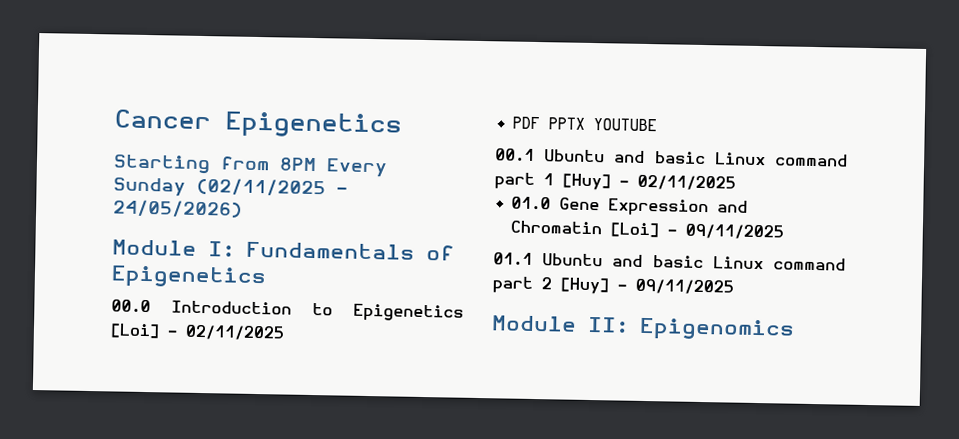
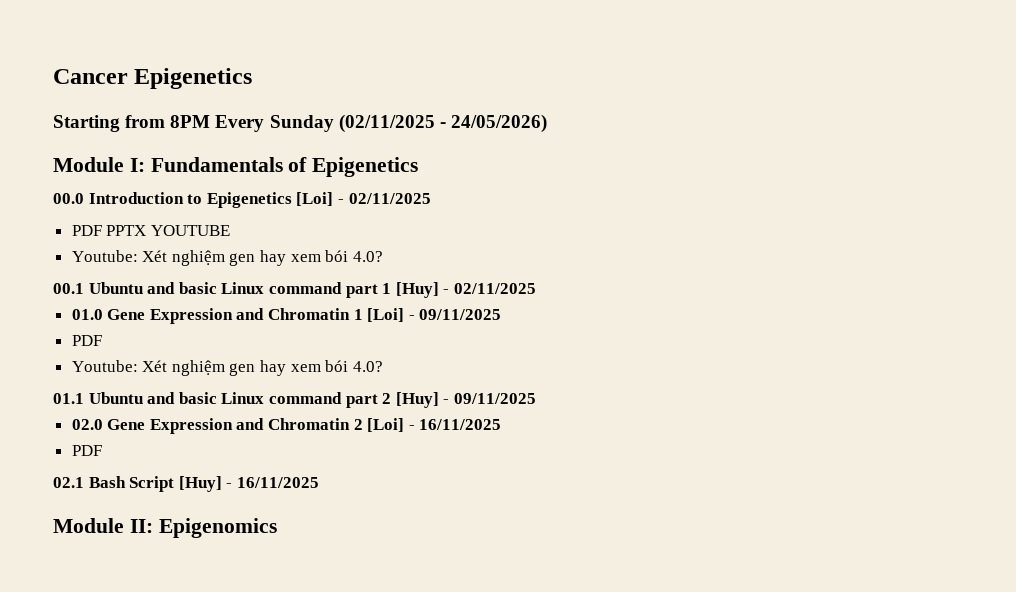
(657, 125) none -> [71,250,383,266] // Youtube: Xét nghiệm gen hay xem bói 4.0?
(602, 227) none -> [353,309,363,320] 1
(784, 231) none -> [71,335,102,346] [71,360,383,376] // PDF // Youtube: Xét nghiệm gen hay xem bói 4.0?
(734, 286) none -> [71,418,502,434] [71,445,102,456] [53,476,319,492] // 02.0 Gene Expression and Chromatin 2 [Loi] - 16/11/2025 // PDF // 02.1 Bash Script [Huy] - 16/11/2025

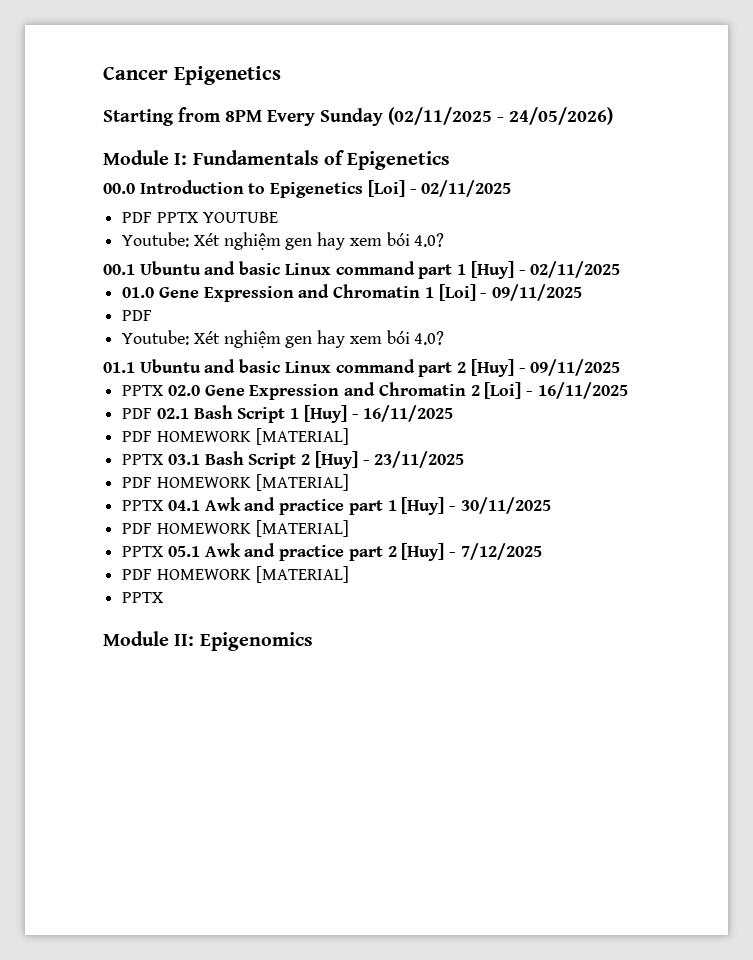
(536, 398) none -> [122,385,164,396] PPTX
(102, 450) // -> (153, 413) none
(175, 484) none -> [290,408,300,419] 1
(319, 482) none -> [122,428,349,445] [122,451,465,469] [122,474,349,491] [122,497,551,515] [122,520,349,537] [122,543,542,561] [122,566,349,583] [122,592,164,603] // PDF HOMEWORK [MATERIAL] // PPTX 03.1 Bash Script 2 [Huy] - 23/11/2025 // PDF HOMEWORK [MATERIAL] // PPTX 04.1 Awk and practice part 1 [Huy] - 30/11/2025 // PDF HOMEWORK [MATERIAL] // PPTX 05.1 Awk and practice part 2 [Huy] - 7/12/2025 // PDF HOMEWORK [MATERIAL] // PPTX

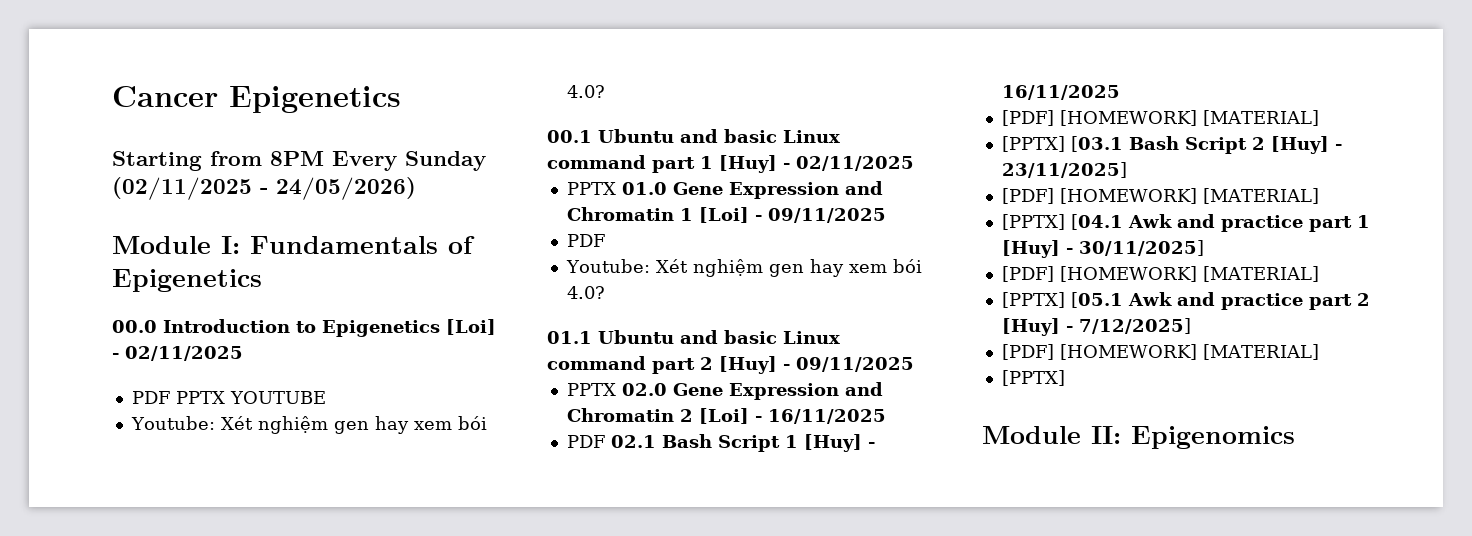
(621, 269) none -> [566,182,616,195] PPTX
[122,428,349,445] [122,454,200,465] PDF HOMEWORK [MATERIAL] // PPTX 03.1 -> [1001,110,1319,126] [1001,136,1123,152] [PDF] [HOMEWORK] [MATERIAL] // [PPTX] [03.1
[374,451,465,468] [122,474,349,491] [122,500,200,511] 23/11/2025 // PDF HOMEWORK [MATERIAL] // PPTX 04.1 -> [1001,162,1127,178] [1001,188,1319,204] [1001,214,1123,230] 23/11/2025] // [PDF] [HOMEWORK] [MATERIAL] // [PPTX] [04.1
[460,497,551,514] [122,520,349,537] [122,546,200,557] 30/11/2025 // PDF HOMEWORK [MATERIAL] // PPTX 05.1 -> [1078,240,1204,256] [1001,266,1319,282] [1001,292,1123,308] 30/11/2025] // [PDF] [HOMEWORK] [MATERIAL] // [PPTX] [05.1
[460,543,542,560] [122,566,349,583] [122,592,164,603] 7/12/2025 // PDF HOMEWORK [MATERIAL] // PPTX -> [1078,318,1191,334] [1001,344,1319,360] [1001,370,1065,386] 7/12/2025] // [PDF] [HOMEWORK] [MATERIAL] // [PPTX]

